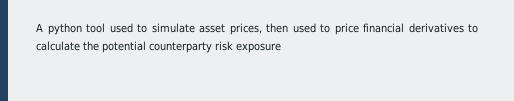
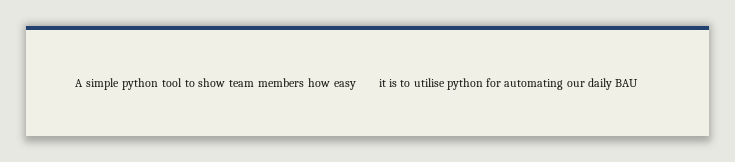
(43, 27) none -> [85,78,119,90] simple
[109,23,478,35] [36,41,281,53] used to simulate asset prices, then used to price financial derivatives to calculate the potential counterparty risk exposure -> [184,78,639,90] to show team members how easy it is to utilise python for automating our daily BAU

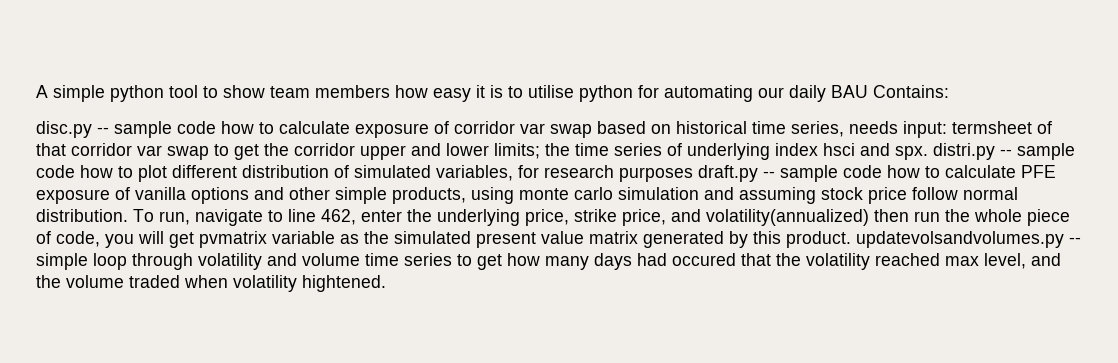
(639, 83) none -> [873,85,949,98] [36,121,1052,138] [36,143,1075,160] [36,165,1056,182] [36,187,1018,204] [36,209,1070,226] [36,231,1081,248] [36,253,1061,270] [36,275,386,292] Contains: // disc.py -- sample code how to calculate exposure of corridor var swap based on historical time series, needs input: termsheet of that corridor var swap to get the corridor upper and lower limits; the time series of underlying index hsci and spx. distri.py -- sample code how to plot different distribution of simulated variables, for research purposes draft.py -- sample code how to calculate PFE exposure of vanilla options and other simple products, using monte carlo simulation and assuming stock price follow normal distribution. To run, navigate to line 462, enter the underlying price, strike price, and volatility(annualized) then run the whole piece of code, you will get pvmatrix variable as the simulated present value matrix generated by this product. updatevolsandvolumes.py -- simple loop through volatility and volume time series to get how many days had occured that the volatility reached max level, and the volume traded when volatility hightened.

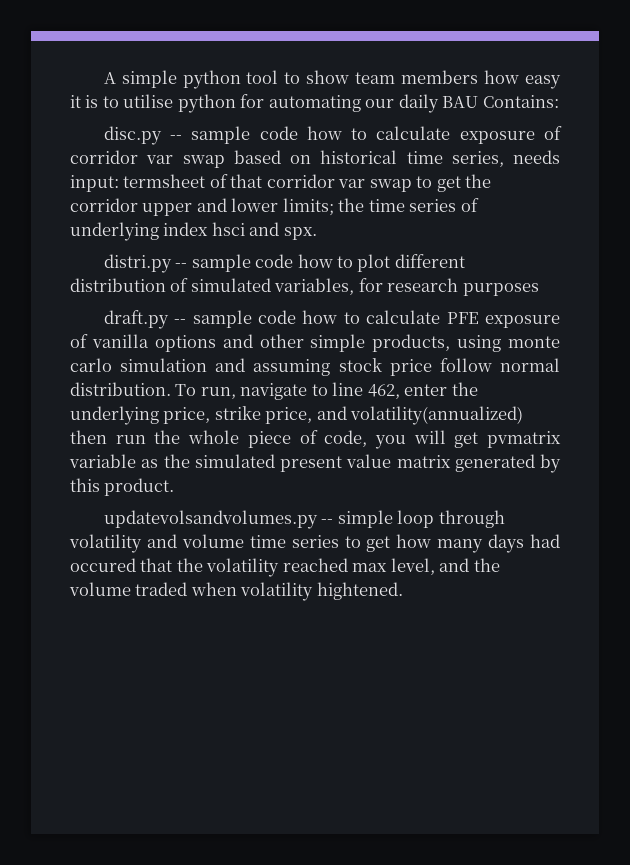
(928, 153) none -> (317, 233) //
(693, 174) none -> (539, 289) //
(851, 239) none -> (175, 487) //

